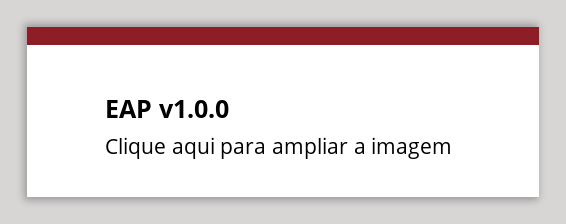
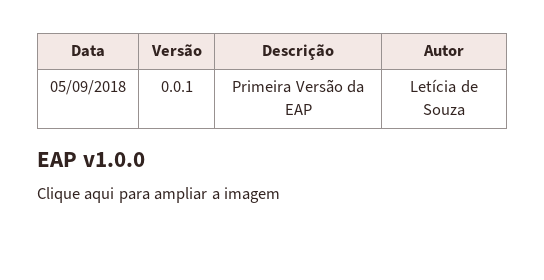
(105, 109) none -> [71,45,105,57] [150,44,202,57] [262,44,334,60] [423,45,464,56] [50,80,126,95] [160,81,193,92] [232,79,364,93] [284,104,312,115] [410,79,478,93] [423,104,465,116] Data | Versão | Descrição | Autor // 05/09/2018 | 0.0.1 | Primeira Versão da EAP | Letícia de Souza //

